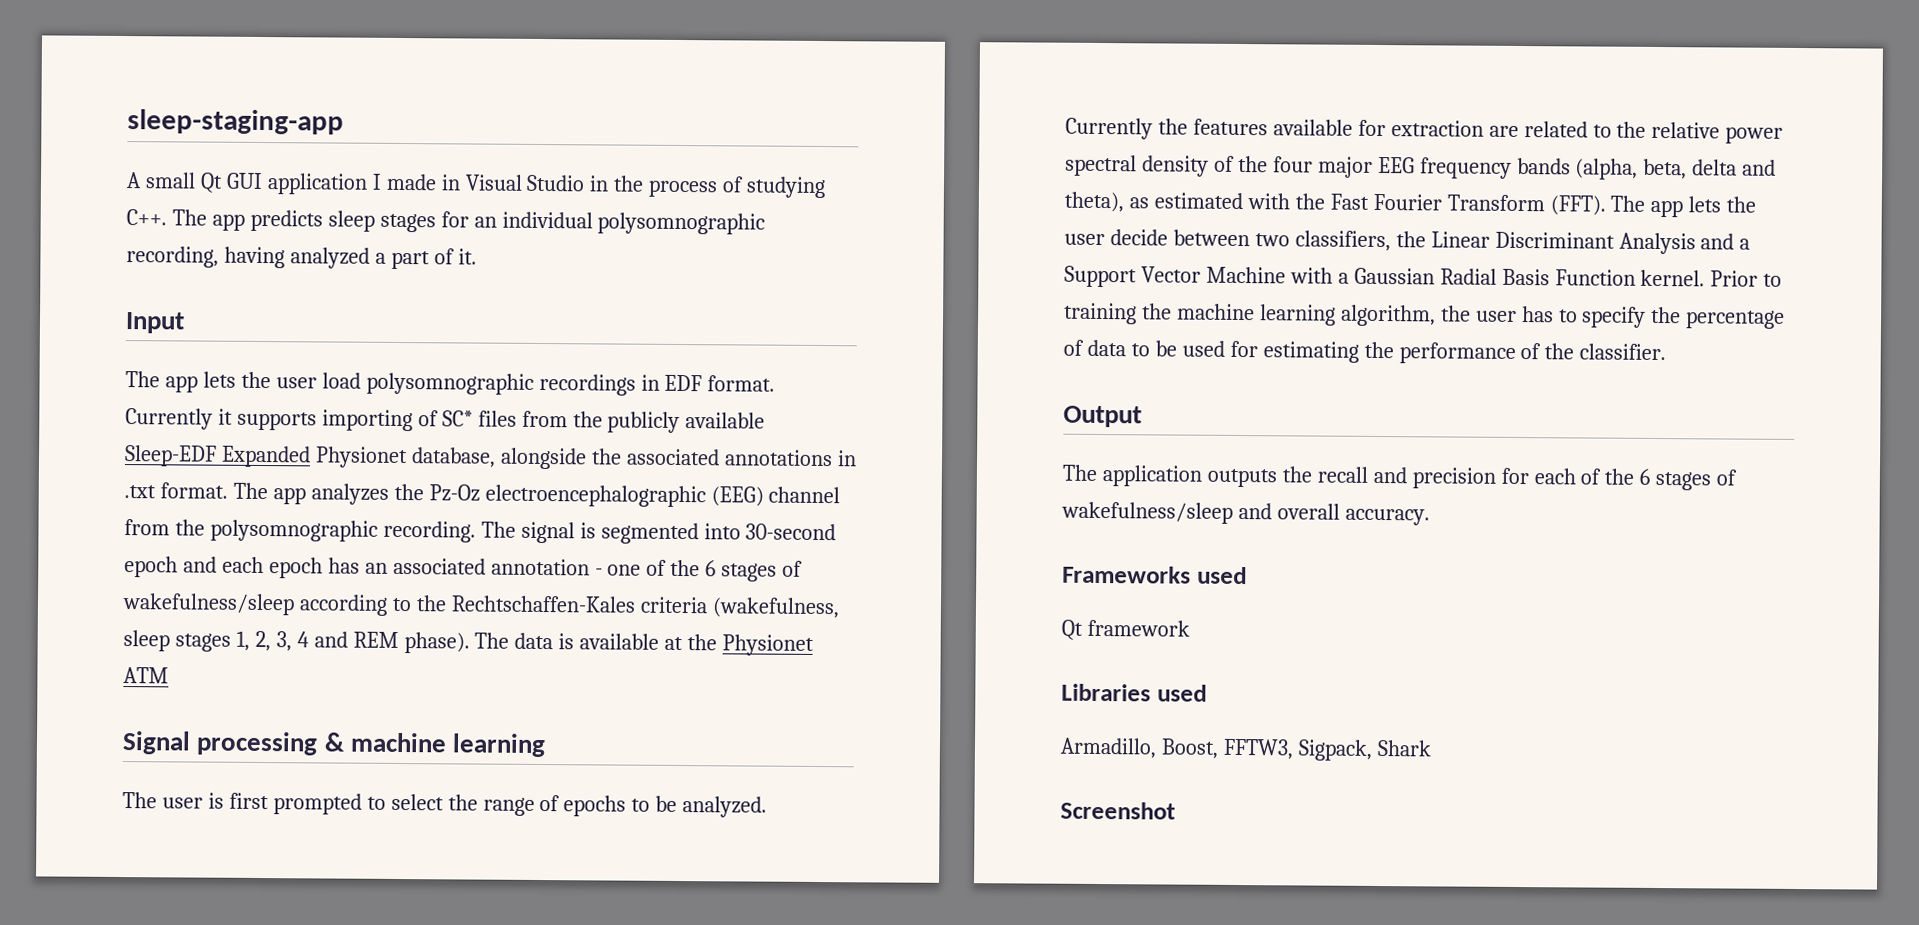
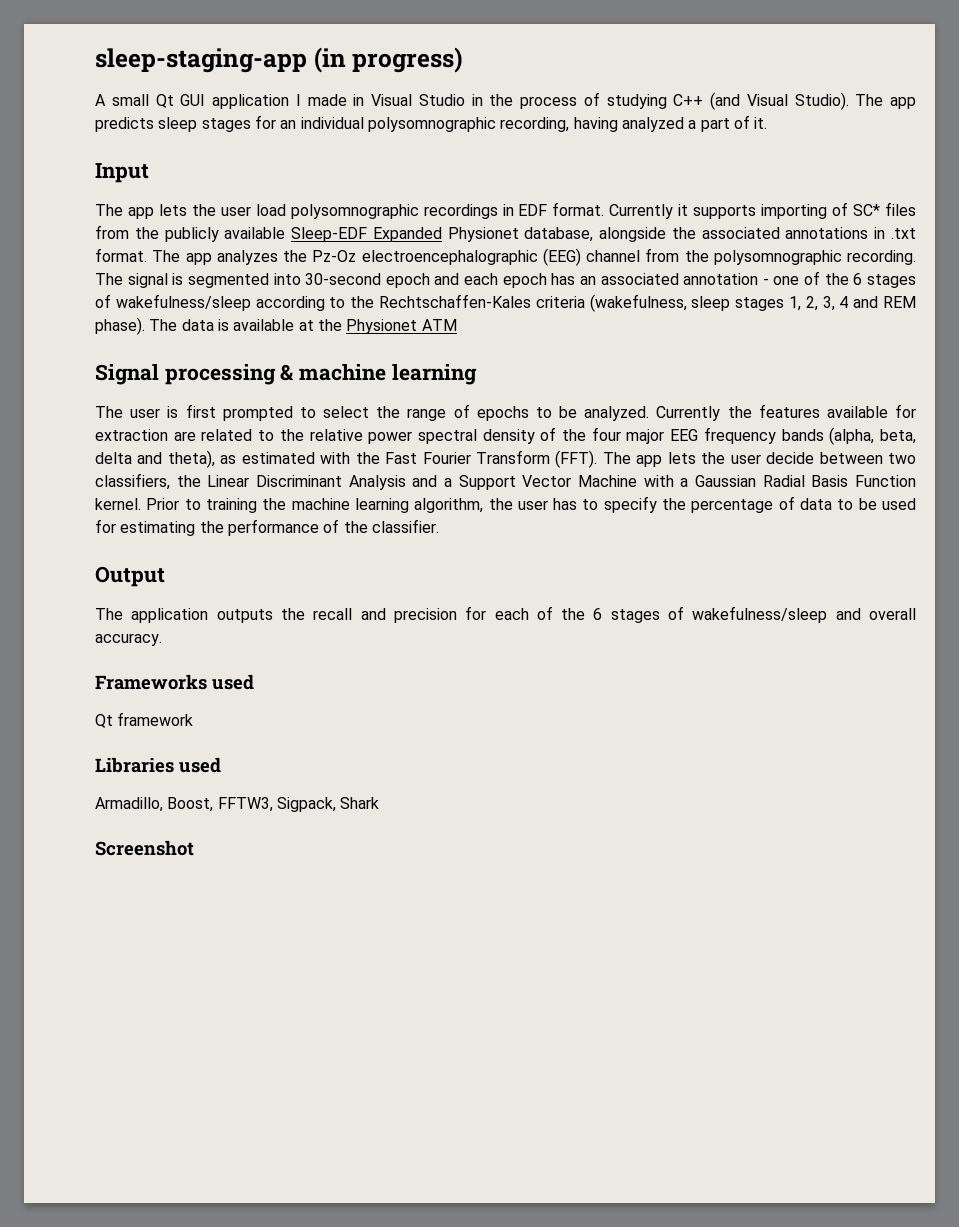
(344, 122) none -> [313,47,464,73] (in progress)
[126,209,167,226] C++. -> [673,92,849,110] C++ (and Visual Studio).

